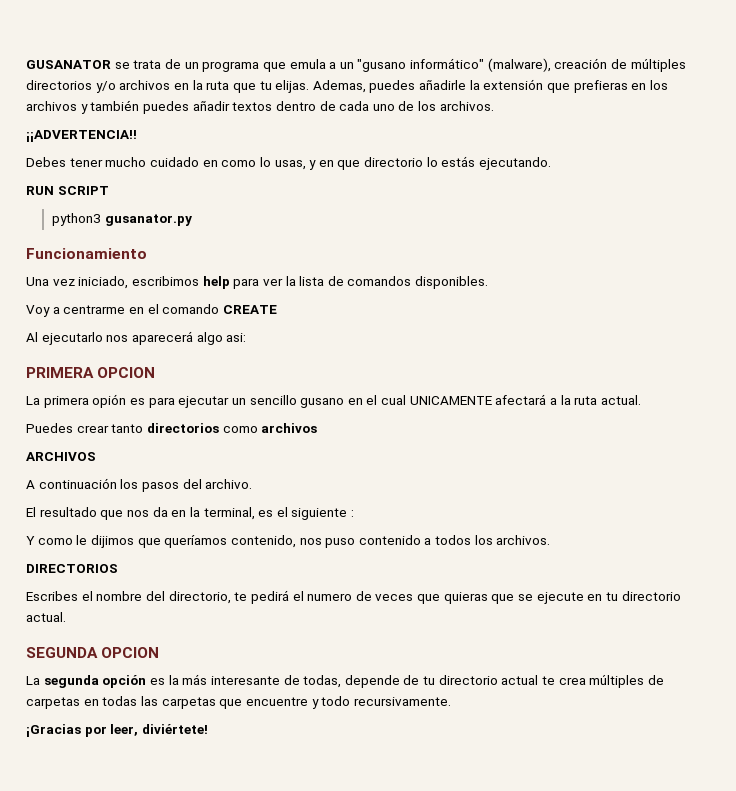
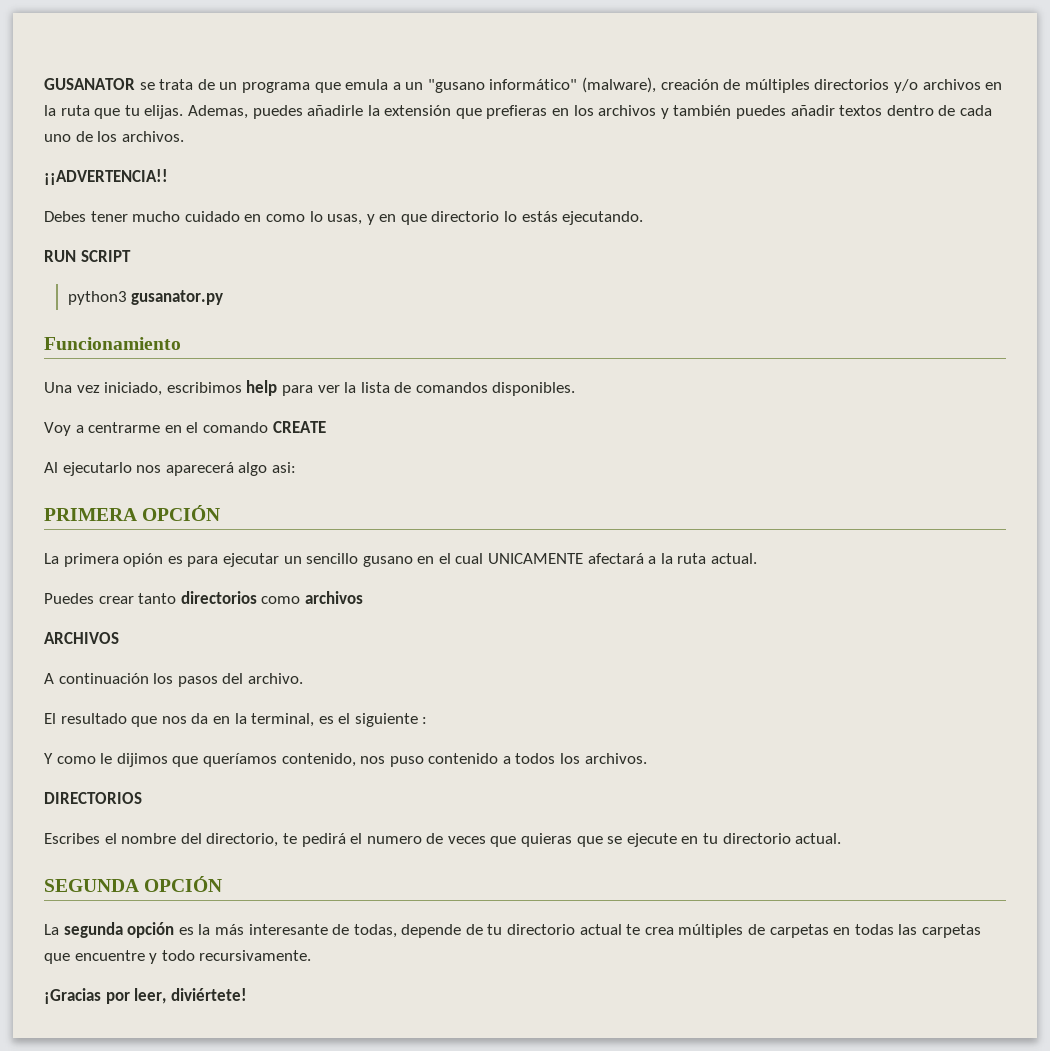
[97,367,156,378] OPCION -> [142,505,221,521] OPCIÓN
[101,647,160,658] OPCION -> [144,876,223,892] OPCIÓN

